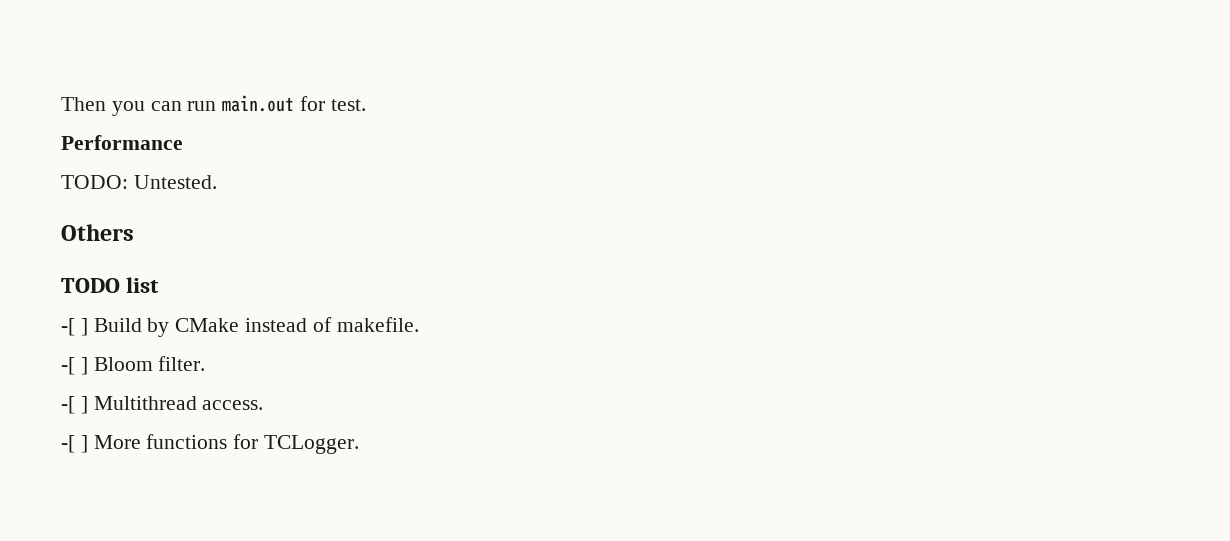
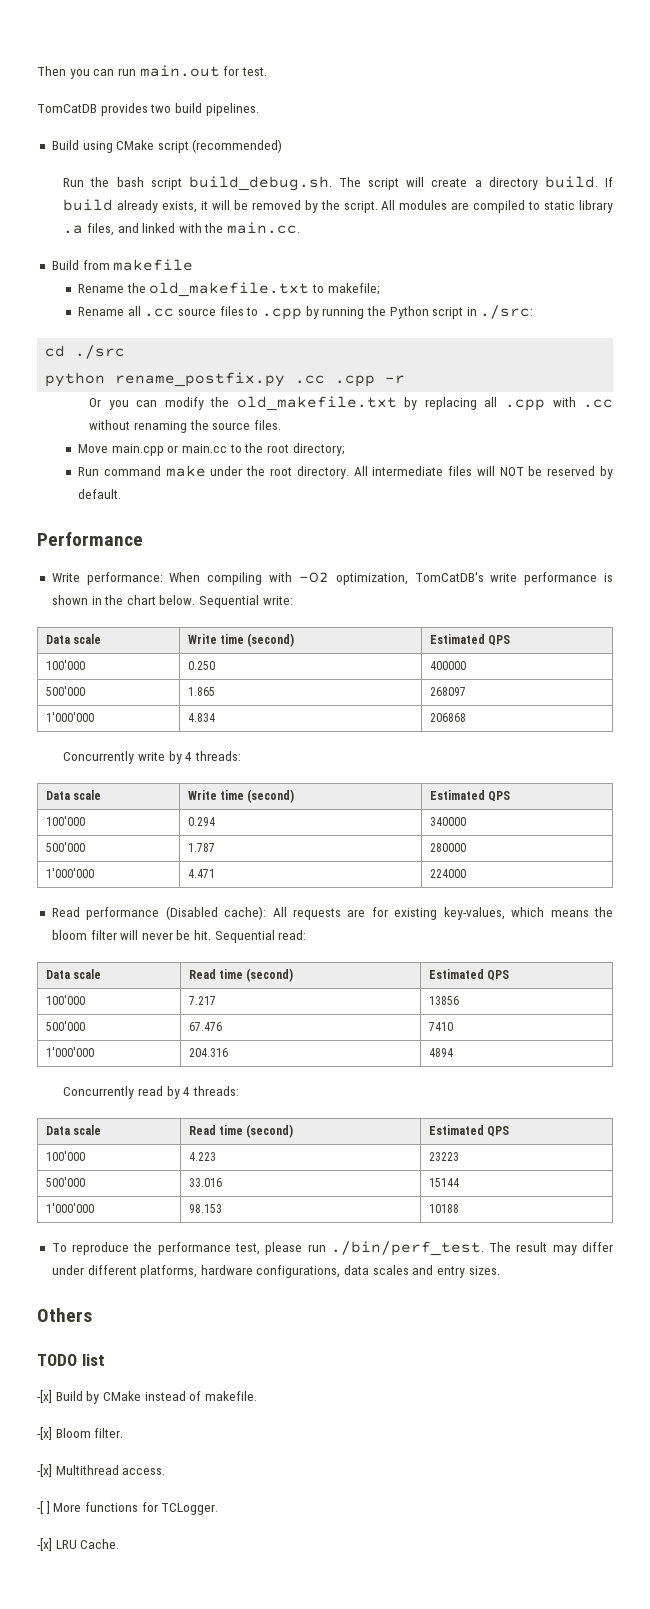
[61,135,183,150] [61,175,217,189] Performance // TODO: Untested. -> [37,103,259,116] [51,139,283,153] [63,176,613,191] [63,199,614,213] [63,222,301,236] [51,259,194,271] [78,282,380,297] [78,305,534,320] [45,345,126,359] [45,372,406,387] [89,396,613,411] [89,420,282,433] [78,443,345,456] [78,465,614,479] [78,489,122,499] [37,532,143,546] [51,572,613,585] [51,595,293,608] [45,634,101,644] [187,633,295,647] [429,634,510,646] [45,660,85,670] [187,661,215,670] [429,661,466,670] [45,686,85,696] [187,687,215,696] [429,687,466,696] [45,712,94,722] [187,713,215,722] [429,713,466,722] [63,751,241,764] [45,790,101,800] [187,789,295,803] [429,790,510,802] [45,816,85,826] [187,817,215,826] [429,817,466,826] [45,842,85,852] [187,843,215,852] [429,843,466,852] [45,868,94,878] [187,869,215,878] [429,869,466,878] [51,906,614,920] [51,930,307,943] [45,969,101,979] [188,968,294,982] [428,969,509,981] [45,995,85,1005] [188,996,216,1005] [428,996,459,1005] [45,1021,85,1031] [188,1022,222,1031] [428,1022,453,1031] [45,1047,94,1057] [188,1048,228,1057] [428,1048,453,1057] [63,1086,239,1099] [45,1125,101,1135] [188,1124,294,1138] [428,1125,509,1137] [45,1151,85,1161] [188,1152,216,1161] [428,1152,459,1161] [45,1177,85,1187] [188,1178,222,1187] [428,1178,459,1187] [45,1203,94,1213] [188,1204,222,1213] [428,1204,459,1213] [51,1241,613,1256] [51,1265,500,1278] TomCatDB provides two build pipelines. // Build using CMake script (recommended) // Run the bash script build_debug.sh. The script will create a directory build. If build already exists, it will be removed by the script. All modules are compiled to static library .a files, and linked with the main.cc. // Build from makefile // Rename the old_makefile.txt to makefile; // Rename all .cc source files to .cpp by running the Python script in ./src: // cd ./src // python rename_postfix.py .cc .cpp -r // Or you can modify the old_makefile.txt by replacing all .cpp with .cc without renaming the source files. // Move main.cpp or main.cc to the root directory; // Run command make under the root directory. All intermediate files will NOT be reserved by default. // Performance // Write performance: When compiling with -O2 optimization, TomCatDB's write performance is shown in the chart below. Sequential write: // Data scale | Write time (second) | Estimated QPS // 100'000 | 0.250 | 400000 // 500'000 | 1.865 | 268097 // 1'000'000 | 4.834 | 206868 // Concurrently write by 4 threads: // Data scale | Write time (second) | Estimated QPS // 100'000 | 0.294 | 340000 // 500'000 | 1.787 | 280000 // 1'000'000 | 4.471 | 224000 // Read performance (Disabled cache): All requests are for existing key-values, which means the bloom filter will never be hit. Sequential read: // Data scale | Read time (second) | Estimated QPS // 100'000 | 7.217 | 13856 // 500'000 | 67.476 | 7410 // 1'000'000 | 204.316 | 4894 // Concurrently read by 4 threads: // Data scale | Read time (second) | Estimated QPS // 100'000 | 4.223 | 23223 // 500'000 | 33.016 | 15144 // 1'000'000 | 98.153 | 10188 // To reproduce the performance test, please run ./bin/perf_test. The result may differ under different platforms, hardware configurations, data scales and entry sizes.
[61,318,88,336] -[ ] -> [37,1390,52,1403] -[x]
[61,357,88,375] -[ ] -> [37,1427,52,1440] -[x]
[61,396,88,414] -[ ] -> [37,1464,52,1477] -[x]
(360, 444) none -> [37,1538,120,1551] // -[x] LRU Cache.

